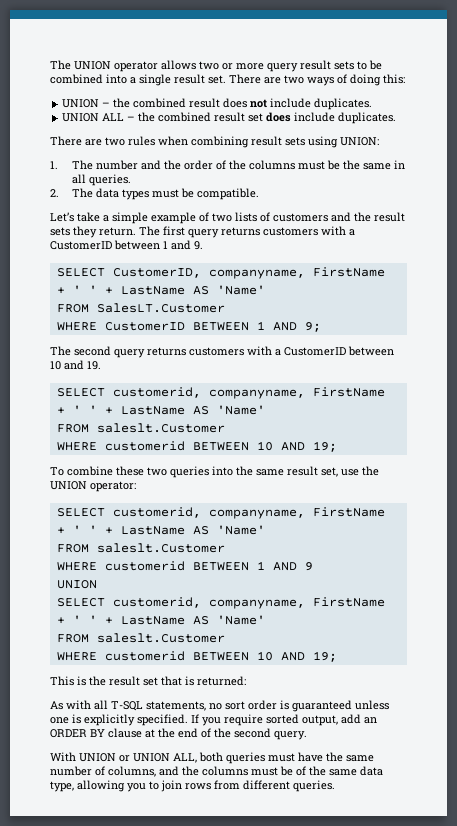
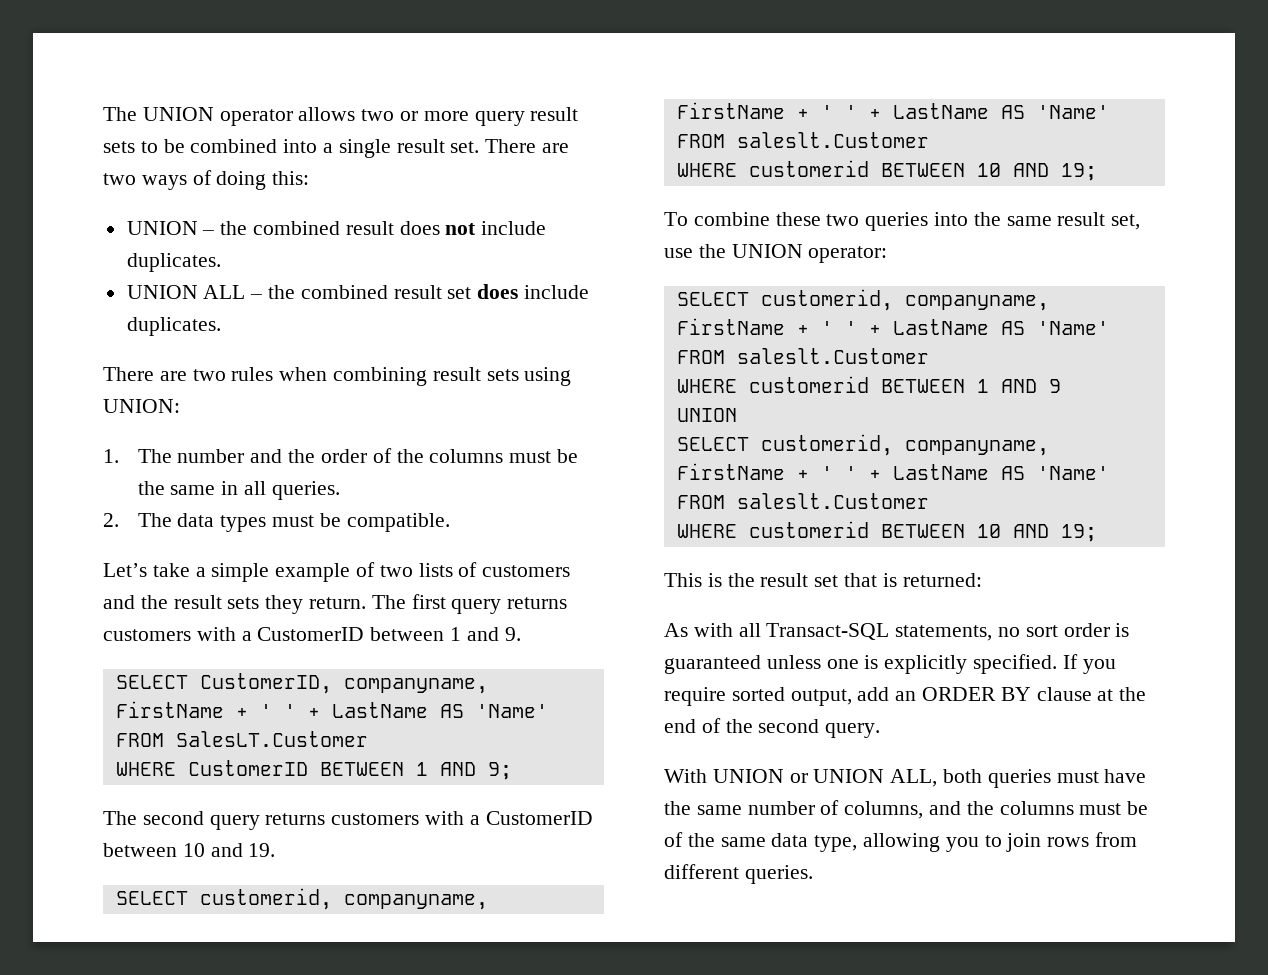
[111,701,143,711] T-SQL -> [766,623,890,640] Transact-SQL

